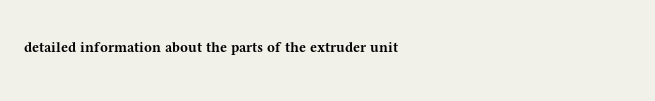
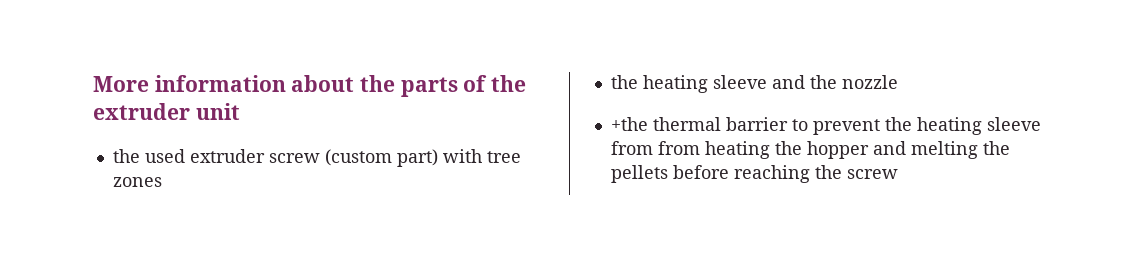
[24,42,76,52] detailed -> [93,76,149,92] More
(398, 47) none -> [112,149,521,167] [112,177,162,187] [610,75,898,93] [610,117,1041,135] [610,141,1010,159] [610,165,898,183] // the used extruder screw (custom part) with tree zones // the heating sleeve and the nozzle // +the thermal barrier to prevent the heating sleeve from from heating the hopper and melting the pellets before reaching the screw

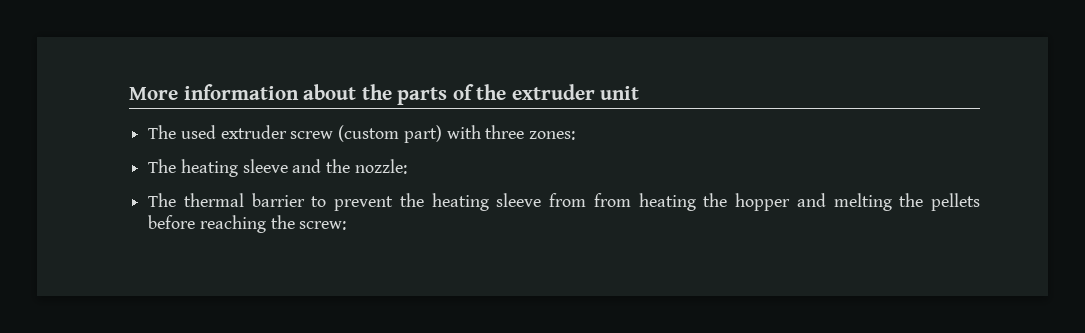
[112,149,140,163] the -> [148,125,177,139] The
[486,151,521,163] [112,177,162,187] [610,75,638,89] tree zones // the -> [485,125,576,140] [148,159,177,173] three zones: // The
[841,75,898,89] [610,117,648,131] nozzle // +the -> [354,159,407,174] [148,193,177,207] nozzle: // The
[846,169,898,179] screw -> [299,221,347,230] screw:

